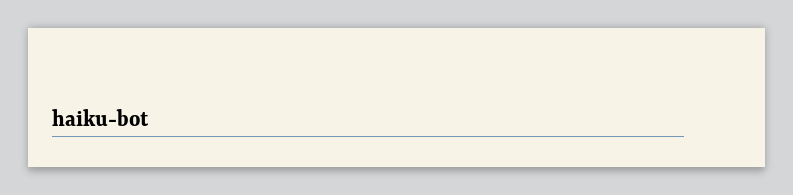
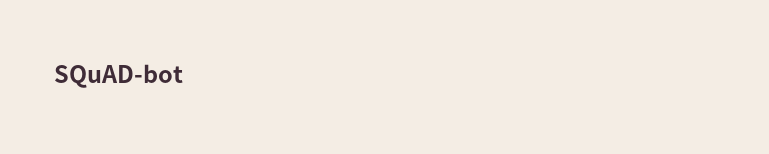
[52,109,149,126] haiku-bot -> [54,64,183,88] SQuAD-bot

